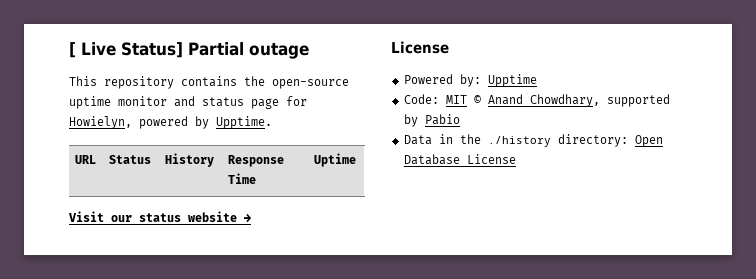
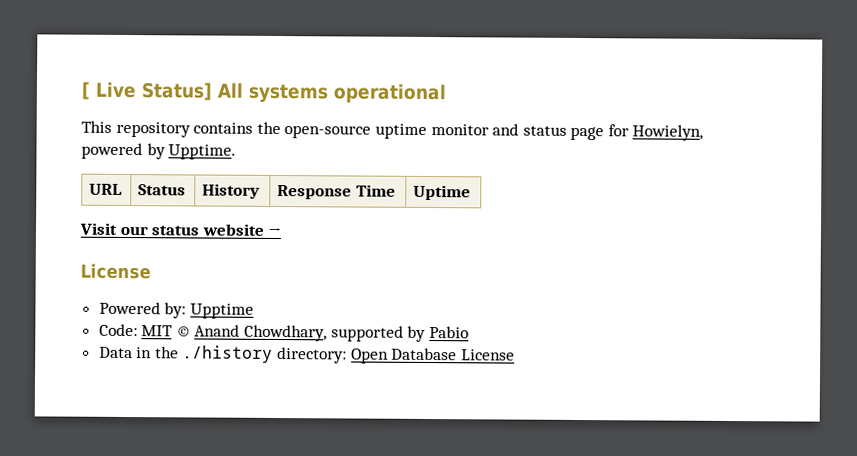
[188,42,309,59] Partial outage -> [217,82,446,104] All systems operational

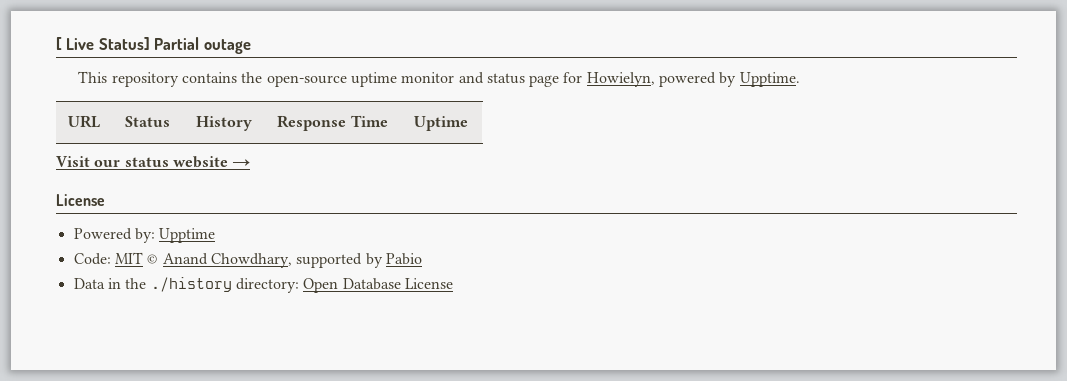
[217,82,446,104] All systems operational -> [154,37,251,54] Partial outage

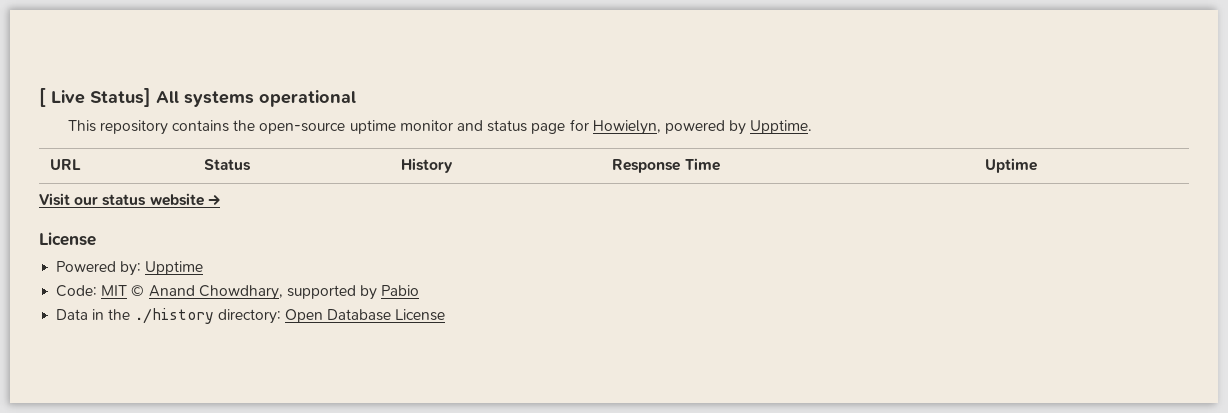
[154,37,251,54] Partial outage -> [156,90,356,107] All systems operational

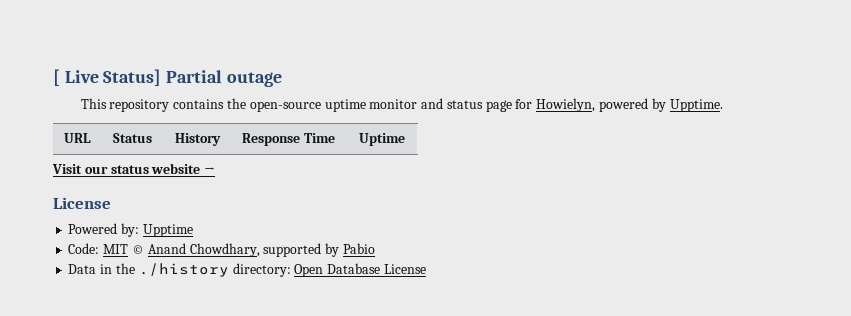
[156,90,356,107] All systems operational -> [166,70,282,87] Partial outage

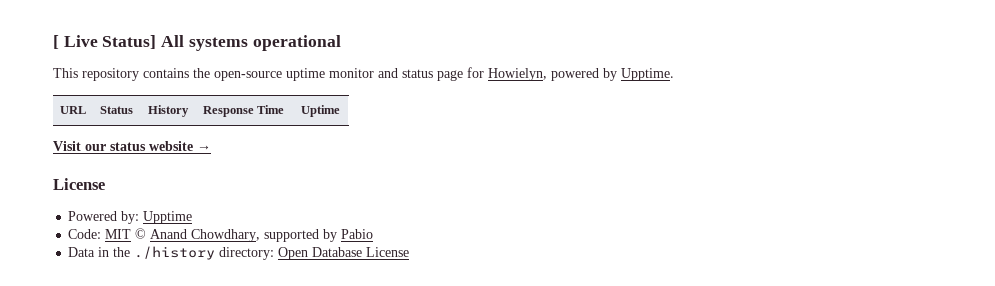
[166,70,282,87] Partial outage -> [161,35,341,51] All systems operational

